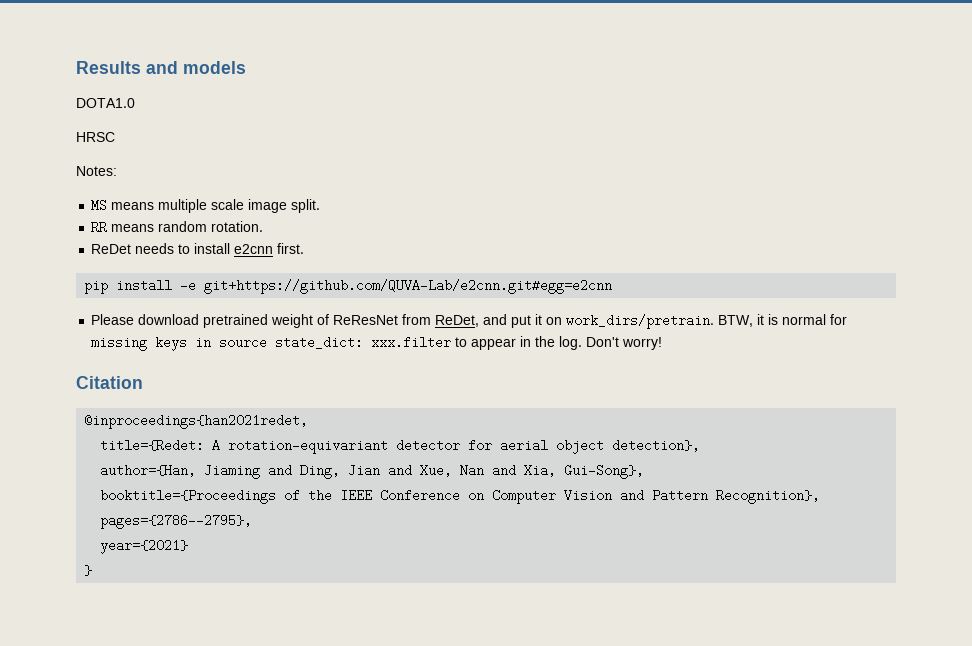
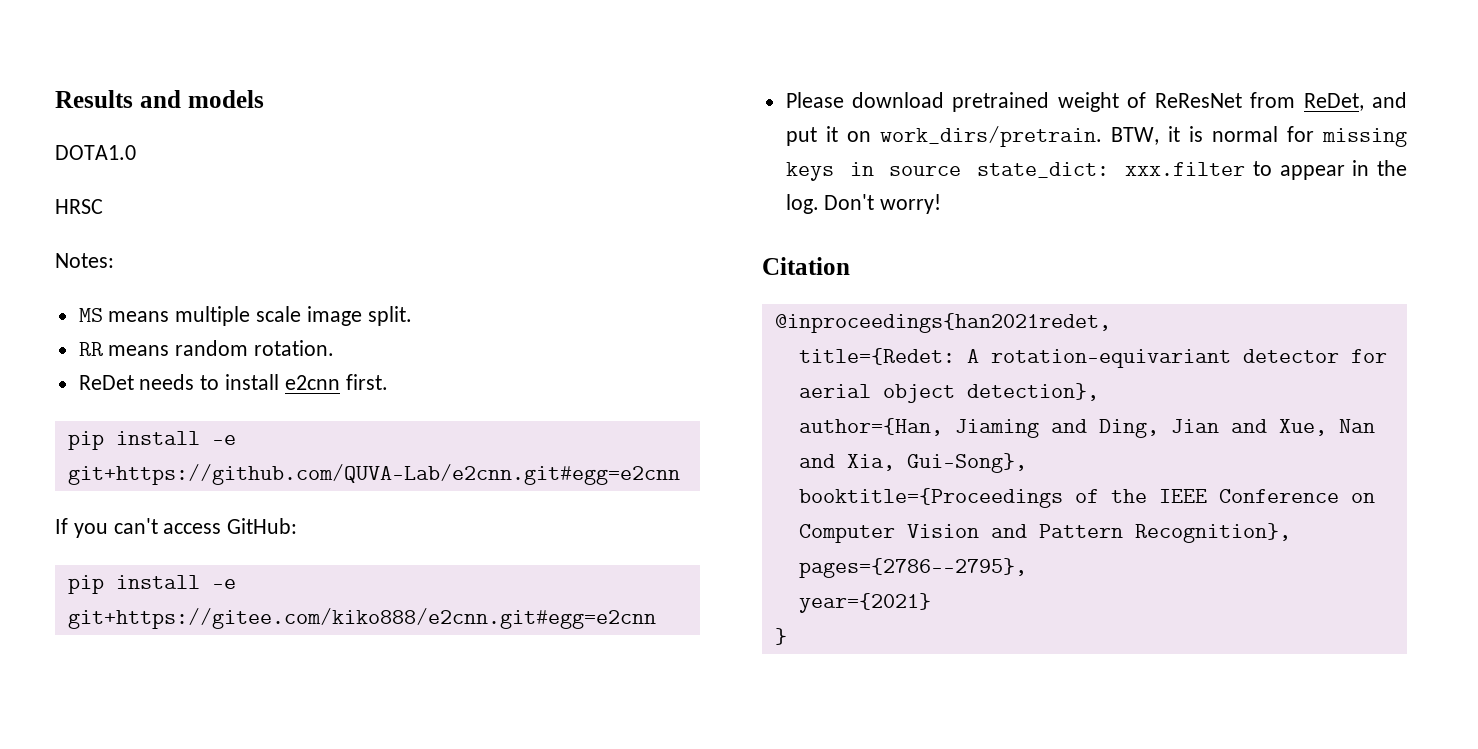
(613, 286) none -> [55,518,298,538] [67,575,236,594] [67,608,656,629] // If you can't access GitHub: // pip install -e git+https://gitee.com/kiko888/e2cnn.git#egg=e2cnn

